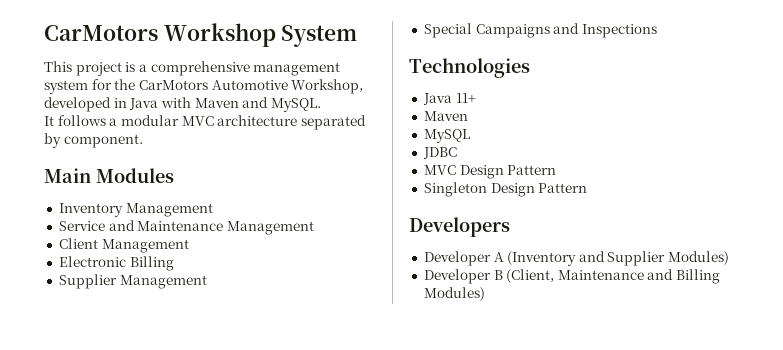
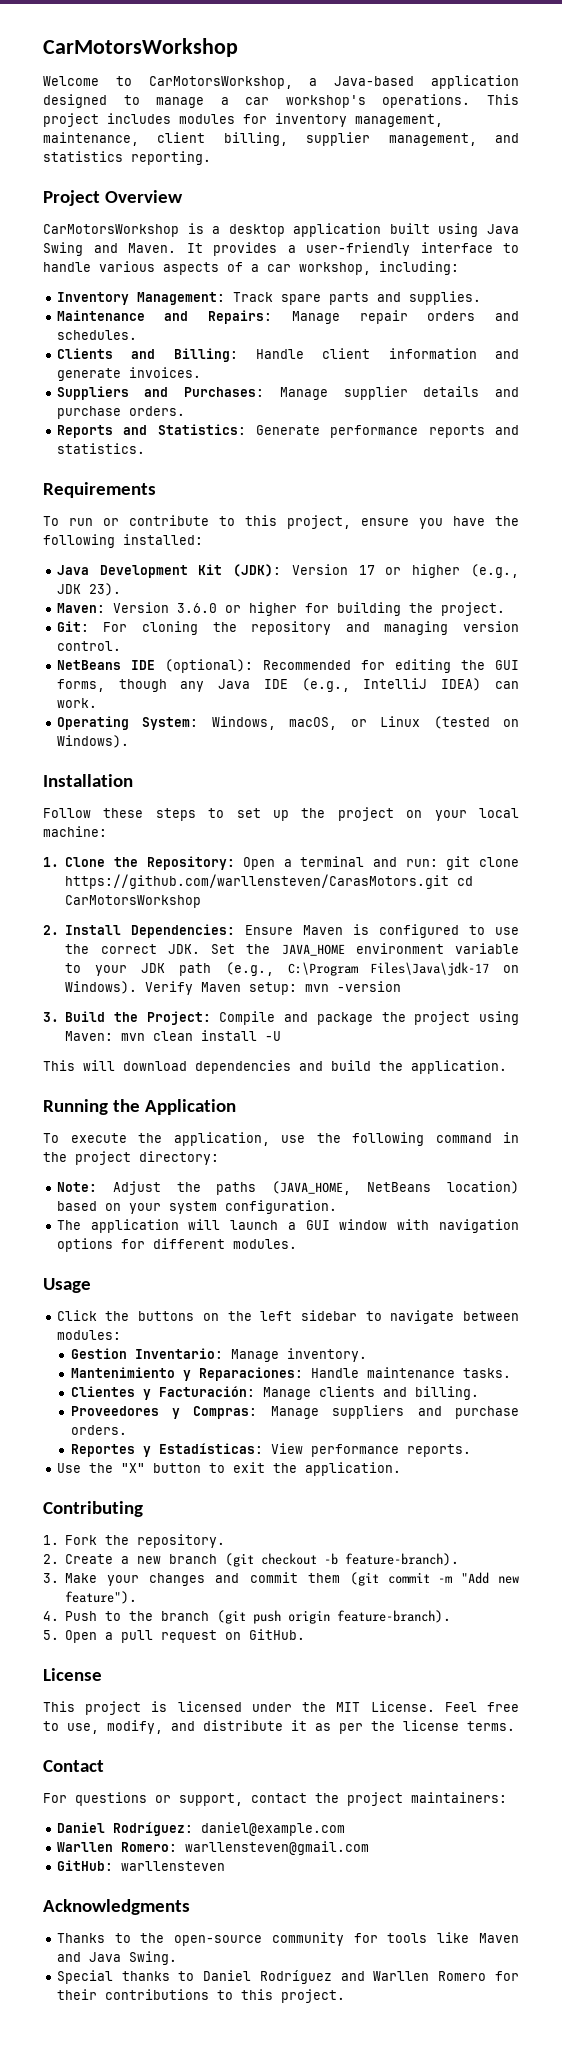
[44,23,358,47] [44,61,341,76] [44,79,364,94] [44,97,321,112] [44,115,366,130] [44,133,143,148] [44,168,174,183] [58,203,213,217] [58,220,314,235] [58,238,189,253] [58,256,174,271] [58,274,207,289] [423,23,657,38] [409,58,530,78] [422,93,476,105] [423,111,468,121] [423,129,470,143] [422,147,457,159] [423,165,557,179] [423,182,588,197] [409,217,510,237] [423,251,730,266] [423,269,721,284] [423,287,485,301] CarMotors Workshop System // This project is a comprehensive management system for the CarMotors Automotive Workshop, developed in Java with Maven and MySQL. // It follows a modular MVC architecture separated by component. // Main Modules // Inventory Management // Service and Maintenance Management // Client Management // Electronic Billing // Supplier Management // Special Campaigns and Inspections // Technologies // Java 11+ // Maven // MySQL // JDBC // MVC Design Pattern // Singleton Design Pattern // Developers // Developer A (Inventory and Supplier Modules) // Developer B (Client, Maintenance and Billing Modules) -> [43,38,238,57] [43,75,519,89] [43,94,519,108] [43,113,443,127] [43,132,519,146] [43,151,211,165] [43,190,184,206] [43,223,519,237] [43,242,519,256] [43,261,459,275] [56,291,481,305] [56,310,519,324] [56,330,137,340] [56,348,519,362] [56,367,201,381] [56,386,519,400] [56,406,185,419] [56,424,519,438] [56,443,145,454] [43,482,156,498] [43,515,519,529] [43,534,203,548] [56,564,519,578] [56,583,121,596] [56,602,505,616] [56,621,519,635] [56,641,121,651] [56,659,519,673] [56,678,519,692] [56,698,97,708] [56,716,519,730] [56,735,129,748] [43,774,133,787] [43,807,519,821] [43,826,107,837] [43,856,520,870] [65,874,474,889] [65,895,202,908] [43,924,519,938] [65,943,519,956] [65,962,519,976] [65,981,402,995] [43,1011,519,1025] [65,1030,282,1041] [43,1060,507,1074] [43,1099,237,1115] [43,1132,519,1146] [43,1151,219,1165] [56,1181,519,1195] [56,1200,337,1214] [56,1219,519,1233] [56,1238,297,1252] [43,1278,91,1293] [56,1310,519,1324] [56,1330,121,1340] [70,1348,367,1362] [70,1367,511,1381] [70,1386,479,1400] [70,1405,519,1419] [70,1425,127,1435] [70,1443,471,1457] [56,1462,401,1476] [43,1501,143,1517] [43,1534,226,1548] [43,1553,460,1567] [43,1572,519,1586] [65,1591,138,1604] [43,1610,452,1624] [43,1629,306,1643] [43,1668,102,1681] [43,1701,519,1715] [43,1720,515,1734] [43,1760,104,1772] [43,1792,507,1806] [56,1822,345,1836] [56,1841,369,1855] [56,1860,225,1871] [43,1899,190,1915] [56,1932,519,1946] [56,1951,177,1965] [56,1970,519,1984] [56,1989,345,2003] CarMotorsWorkshop // Welcome to CarMotorsWorkshop, a Java-based application designed to manage a car workshop's operations. This project includes modules for inventory management, maintenance, client billing, supplier management, and statistics reporting. // Project Overview // CarMotorsWorkshop is a desktop application built using Java Swing and Maven. It provides a user-friendly interface to handle various aspects of a car workshop, including: // Inventory Management: Track spare parts and supplies. // Maintenance and Repairs: Manage repair orders and schedules. // Clients and Billing: Handle client information and generate invoices. // Suppliers and Purchases: Manage supplier details and purchase orders. // Reports and Statistics: Generate performance reports and statistics. // Requirements // To run or contribute to this project, ensure you have the following installed: // Java Development Kit (JDK): Version 17 or higher (e.g., JDK 23). // Maven: Version 3.6.0 or higher for building the project. // Git: For cloning the repository and managing version control. // NetBeans IDE (optional): Recommended for editing the GUI forms, though any Java IDE (e.g., IntelliJ IDEA) can work. // Operating System: Windows, macOS, or Linux (tested on Windows). // Installation // Follow these steps to set up the project on your local machine: // 1. Clone the Repository: Open a terminal and run: git clone https://github.com/warllensteven/CarasMotors.git cd CarMotorsWorkshop // 2. Install Dependencies: Ensure Maven is configured to use the correct JDK. Set the JAVA_HOME environment variable to your JDK path (e.g., C:\Program Files\Java\jdk-17 on Windows). Verify Maven setup: mvn -version // 3. Build the Project: Compile and package the project using Maven: mvn clean install -U // This will download dependencies and build the application. // Running the Application // To execute the application, use the following command in the project directory: // Note: Adjust the paths (JAVA_HOME, NetBeans location) based on your system configuration. // The application will launch a GUI window with navigation options for different modules. // Usage // Click the buttons on the left sidebar to navigate between modules: // Gestion Inventario: Manage inventory. // Mantenimiento y Reparaciones: Handle maintenance tasks. // Clientes y Facturación: Manage clients and billing. // Proveedores y Compras: Manage suppliers and purchase orders. // Reportes y Estadísticas: View performance reports. // Use the "X" button to exit the application. // Contributing // 1. Fork the repository. // 2. Create a new branch (git checkout -b feature-branch). // 3. Make your changes and commit them (git commit -m "Add new feature"). // 4. Push to the branch (git push origin feature-branch). // 5. Open a pull request on GitHub. // License // This project is licensed under the MIT License. Feel free to use, modify, and distribute it as per the license terms. // Contact // For questions or support, contact the project maintainers: // Daniel Rodríguez: daniel@example.com // Warllen Romero: warllensteven@gmail.com // GitHub: warllensteven // Acknowledgments // Thanks to the open-source community for tools like Maven and Java Swing. // Special thanks to Daniel Rodríguez and Warllen Romero for their contributions to this project.

